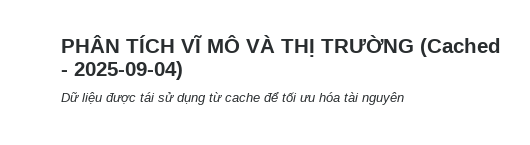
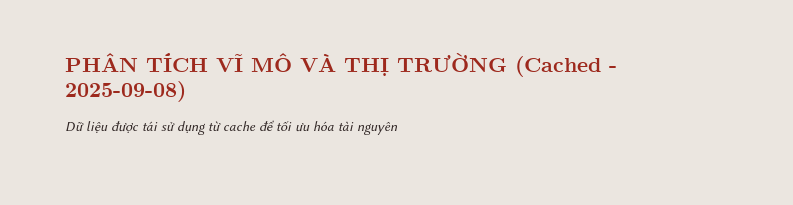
[74,61,183,80] 2025-09-04) -> [65,81,186,102] 2025-09-08)

